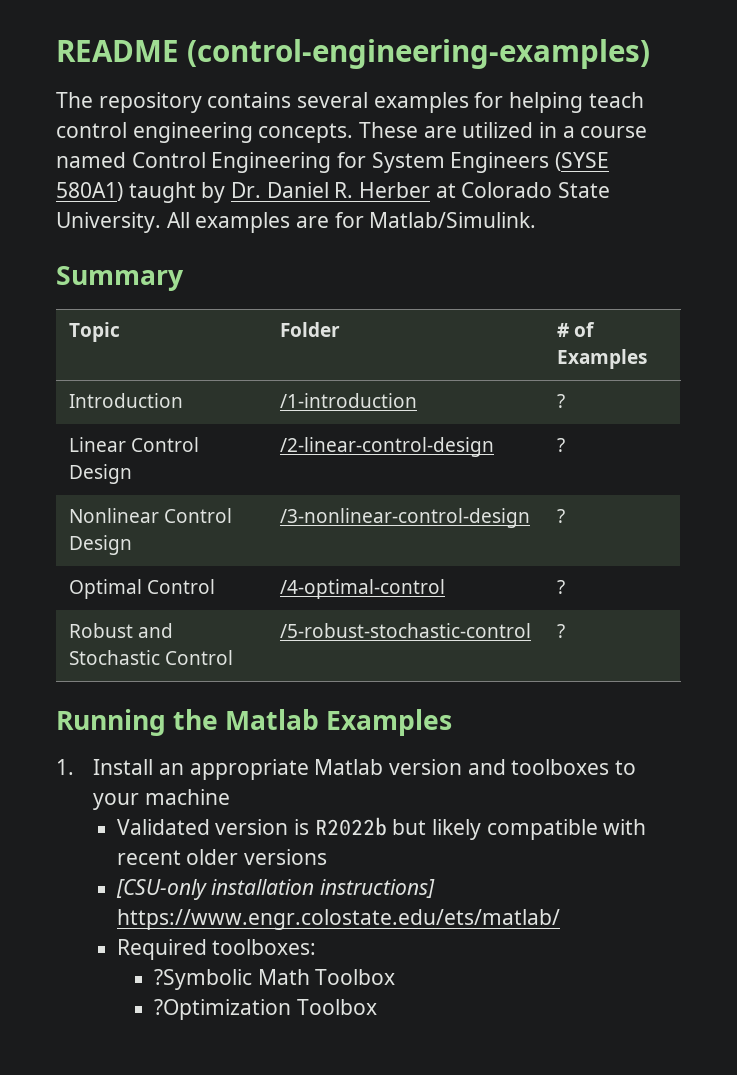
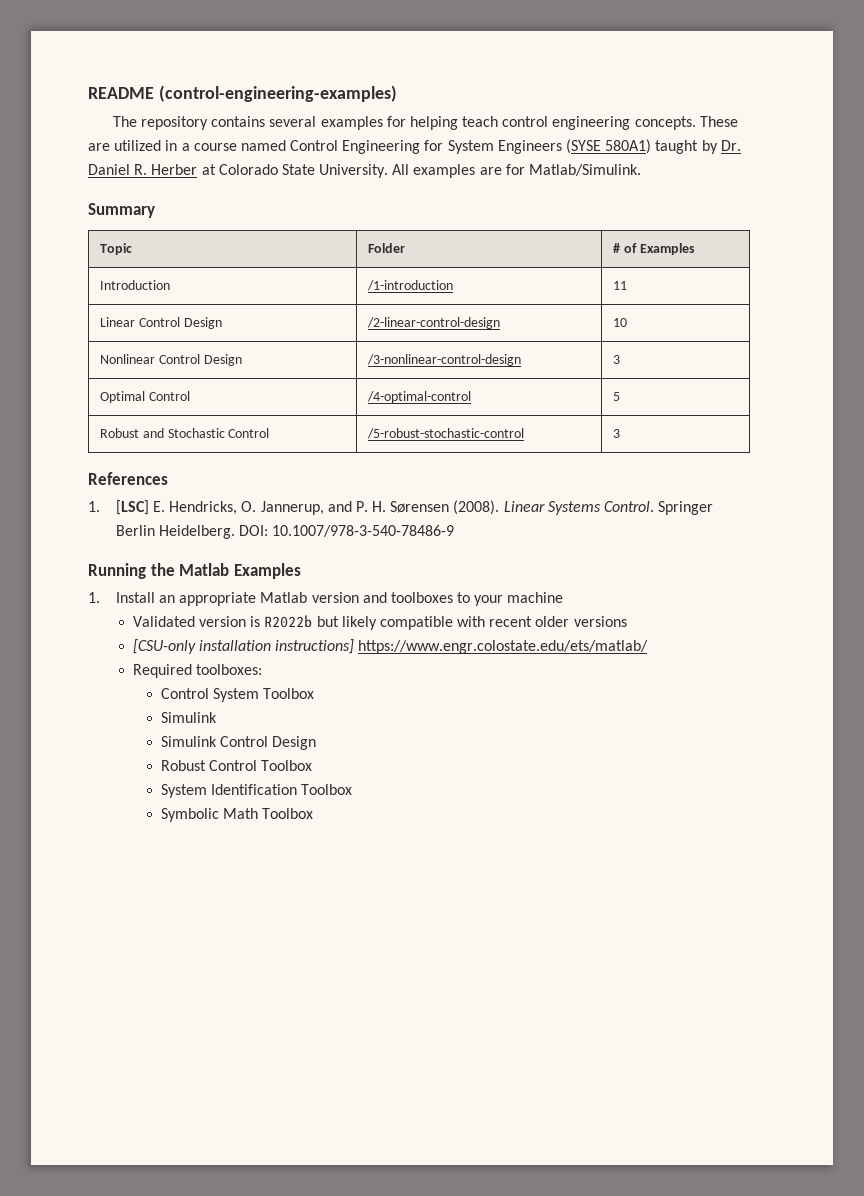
[556,394,565,408] ? -> [612,281,627,290] 11
[556,438,565,452] ? -> [612,318,627,327] 10
[556,509,565,523] ? -> [612,355,620,364] 3
[556,580,565,594] ? -> [612,392,620,401] 5
[556,624,565,638] ? -> [612,429,620,438] [88,472,168,485] [88,500,714,515] [115,525,455,539] 3 // References // 1. [LSC] E. Hendricks, O. Jannerup, and P. H. Sørensen (2008). Linear Systems Control. Springer Berlin Heidelberg. DOI: 10.1007/978-3-540-78486-9
[153,969,252,990] ?Symbolic -> [160,688,314,702] [160,712,217,723] [160,736,316,750] [160,760,312,771] [160,784,352,798] [160,808,219,822] Control System Toolbox // Simulink // Simulink Control Design // Robust Control Toolbox // System Identification Toolbox // Symbolic
[153,999,377,1020] // ?Optimization Toolbox -> (313, 813) none

